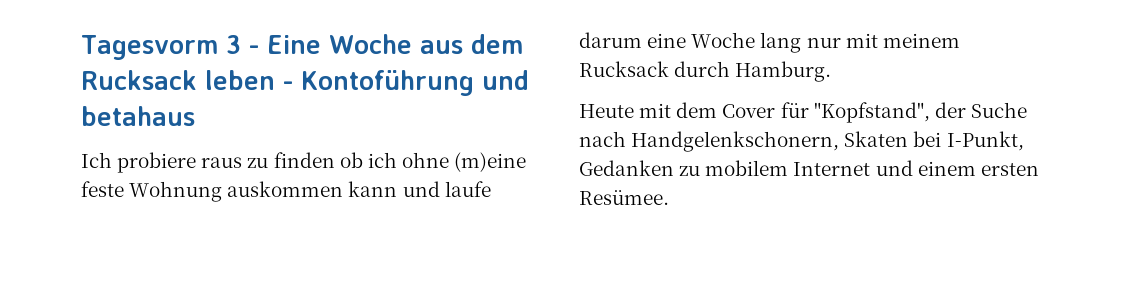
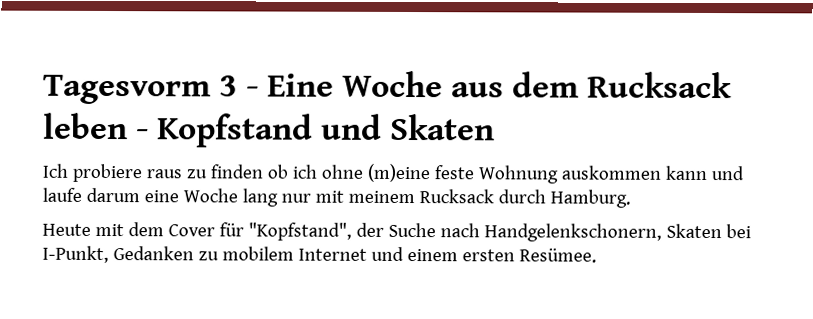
[301,70,529,96] [81,106,195,126] Kontoführung und betahaus -> [157,113,496,148] Kopfstand und Skaten

